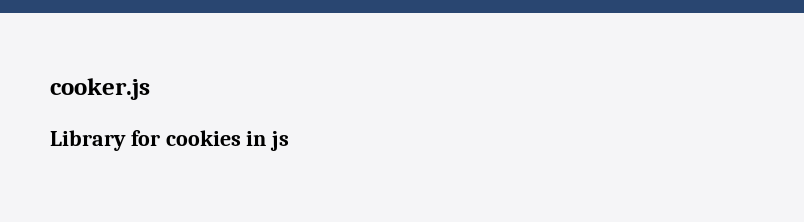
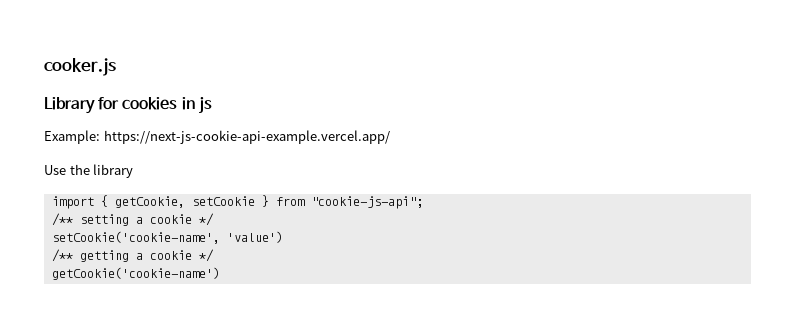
(290, 141) none -> [44,130,390,144] [44,164,134,178] [51,195,423,209] [51,213,214,226] [51,231,283,244] [51,249,214,262] [51,267,220,280] // Example: https://next-js-cookie-api-example.vercel.app/ // Use the library // import { getCookie, setCookie } from "cookie-js-api"; // /** setting a cookie */ // setCookie('cookie-name', 'value') // /** getting a cookie */ // getCookie('cookie-name')

